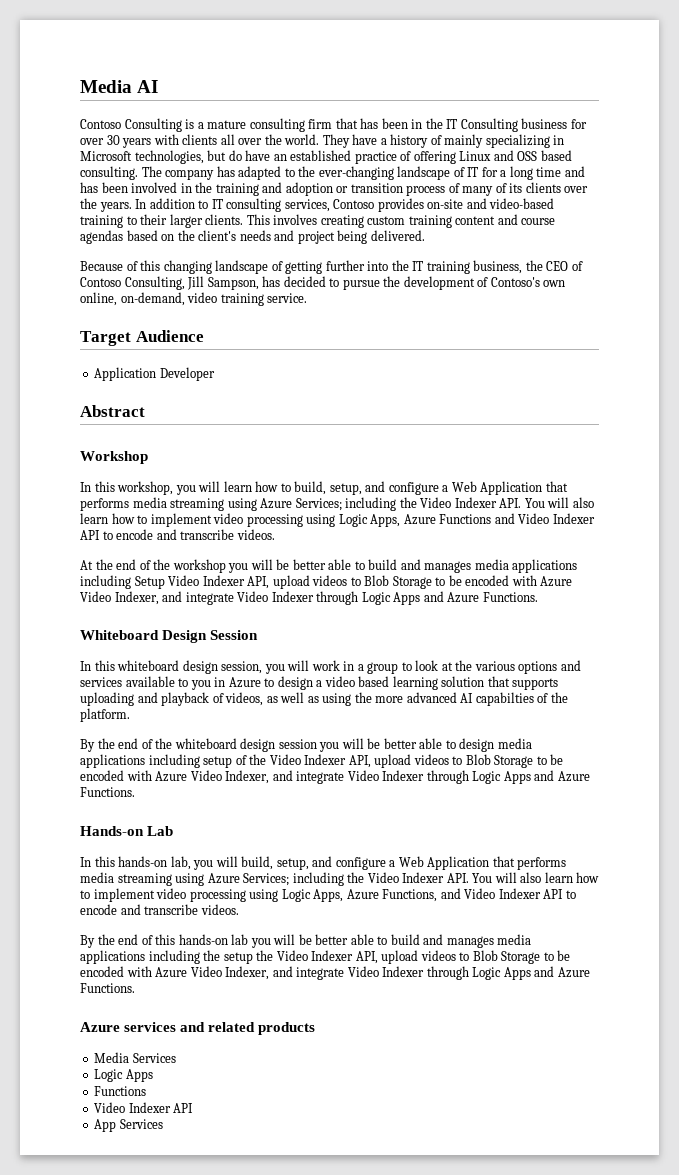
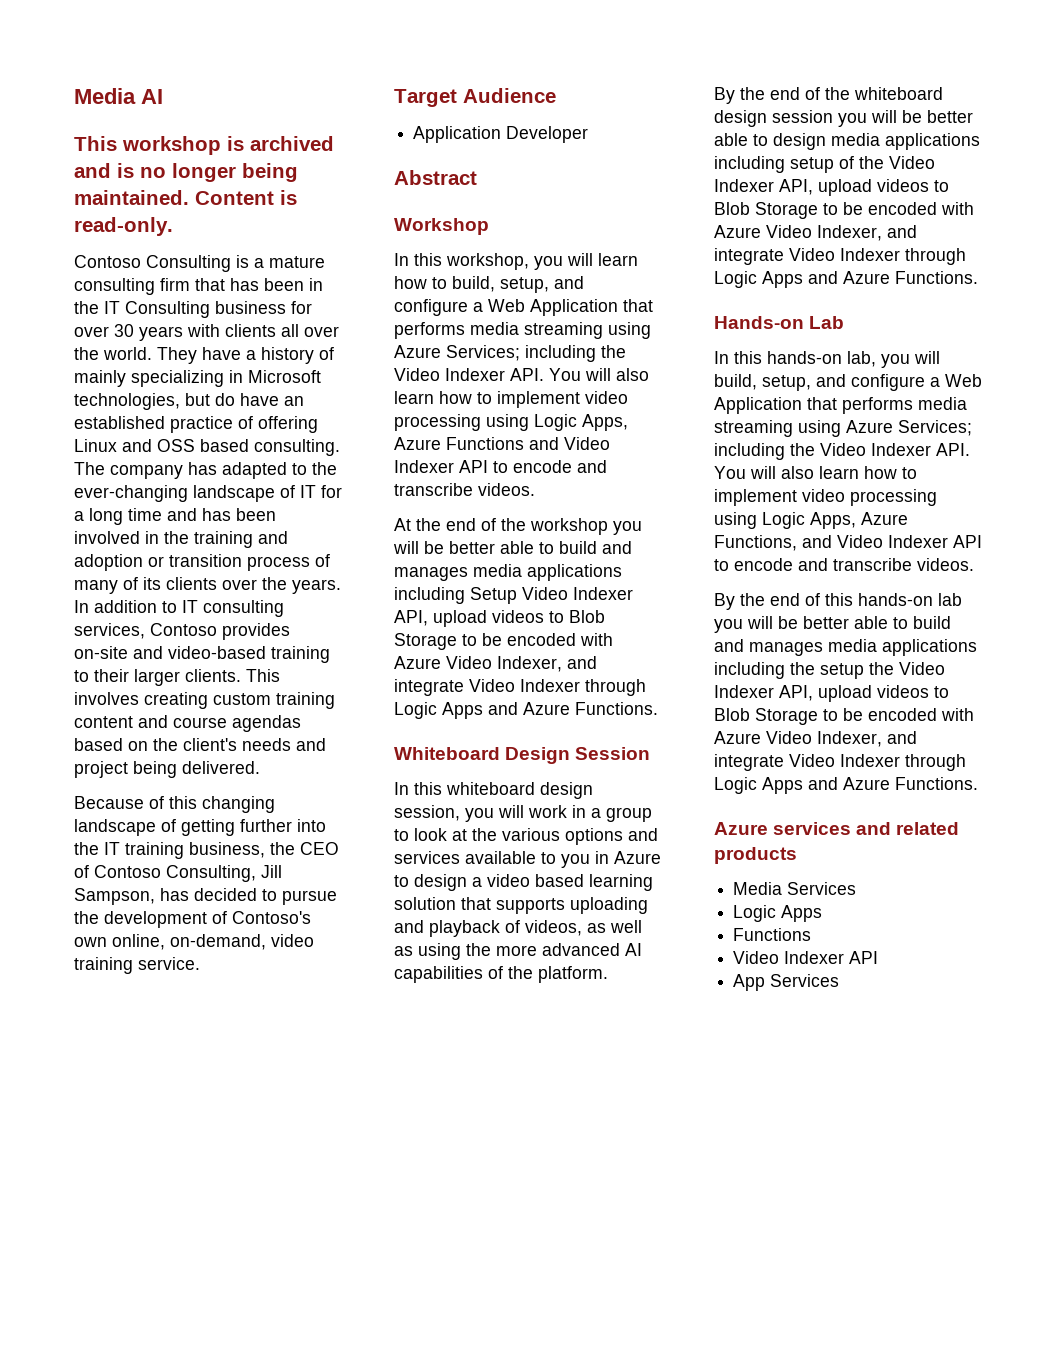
(159, 86) none -> [74,136,334,155] [74,163,298,182] [74,190,297,205] [74,217,173,236] // This workshop is archived and is no longer being maintained. Content is read-only.
[475,692,534,706] capabilties -> [394,966,483,983] capabilities

